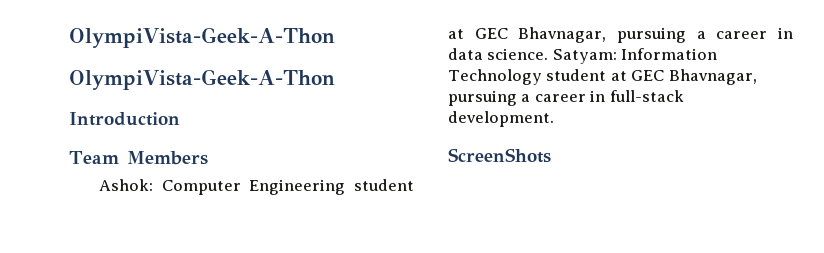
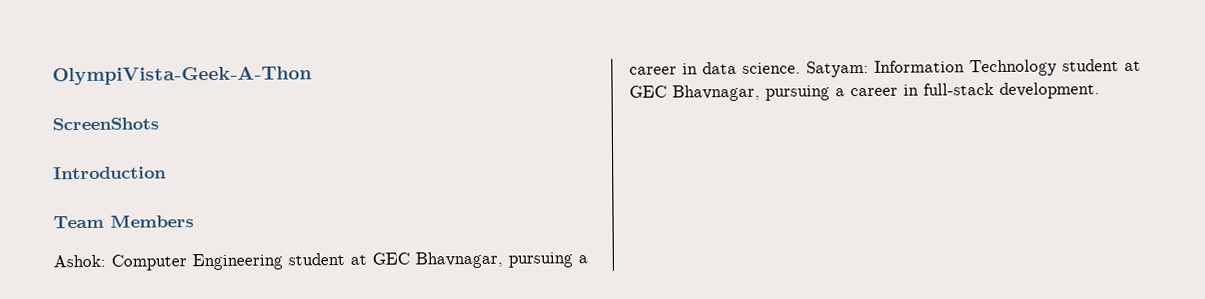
[69,27,335,48] [69,69,335,90] OlympiVista-Geek-A-Thon // OlympiVista-Geek-A-Thon -> [52,66,312,86] [52,117,159,131] OlympiVista-Geek-A-Thon // ScreenShots
[448,148,551,163] // ScreenShots -> (1100, 90) none

